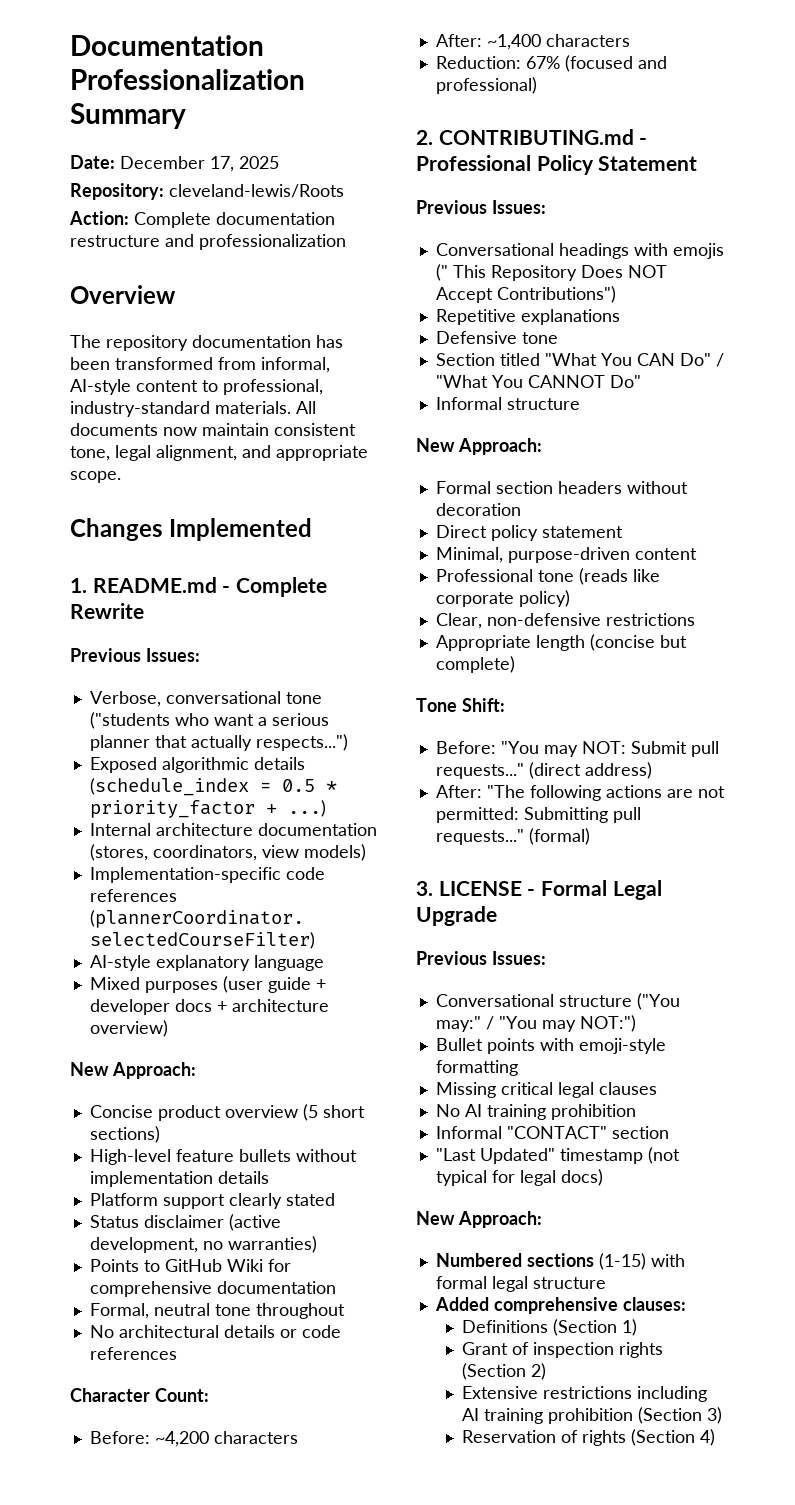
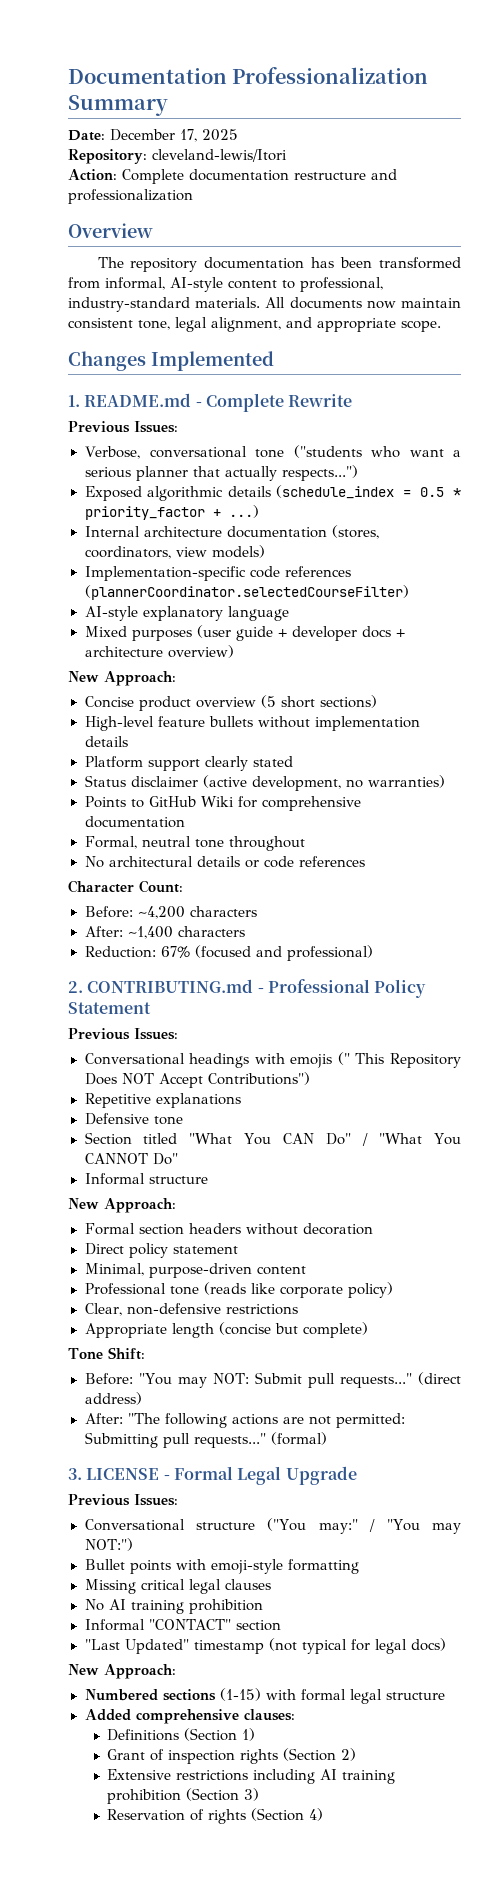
[169,184,344,198] cleveland-lewis/Roots -> [152,149,287,162] cleveland-lewis/Itori

